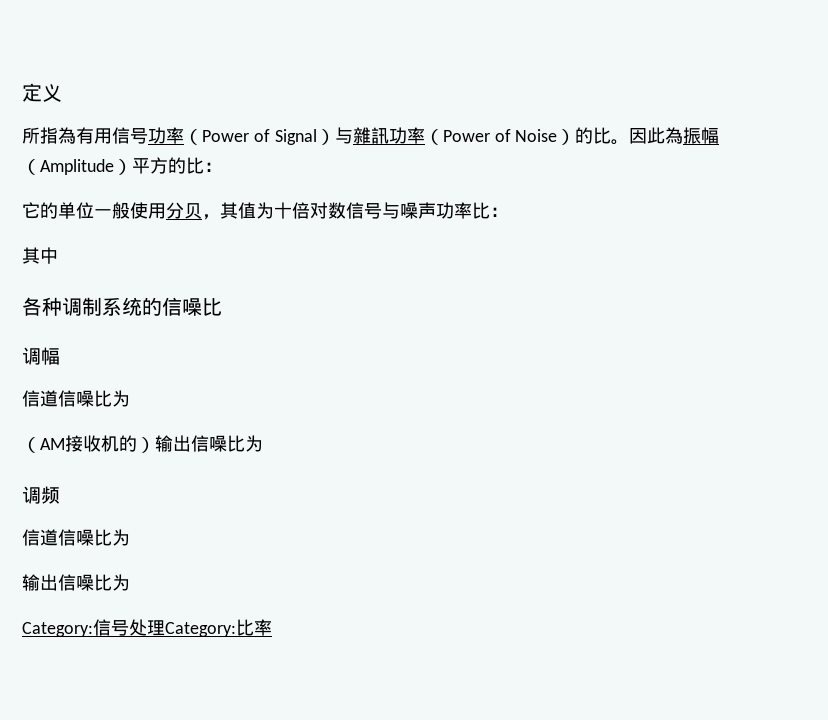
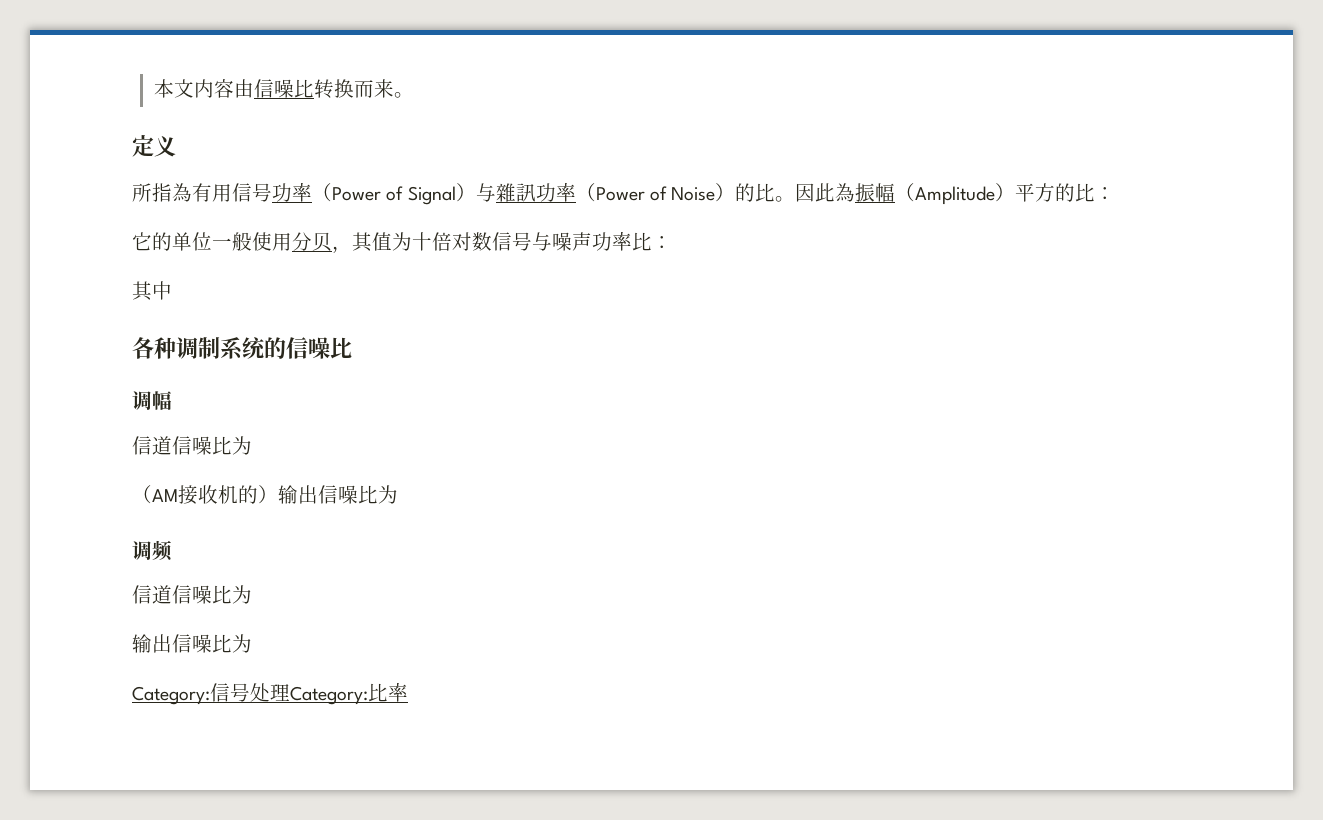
(22, 92) none -> [154,79,415,99] 本文内容由信噪比转换而来。 //

